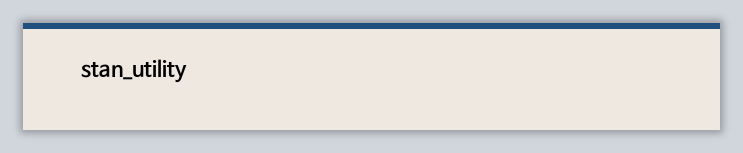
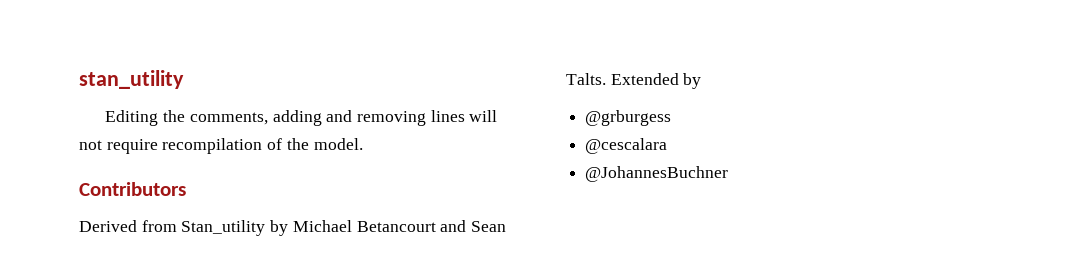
(187, 71) none -> [105,110,498,126] [79,138,363,154] [79,182,186,196] [79,220,507,236] [566,73,702,89] [585,110,672,126] [585,138,668,154] [585,166,729,182] // Editing the comments, adding and removing lines will not require recompilation of the model. // Contributors // Derived from Stan_utility by Michael Betancourt and Sean Talts. Extended by // @grburgess // @cescalara // @JohannesBuchner

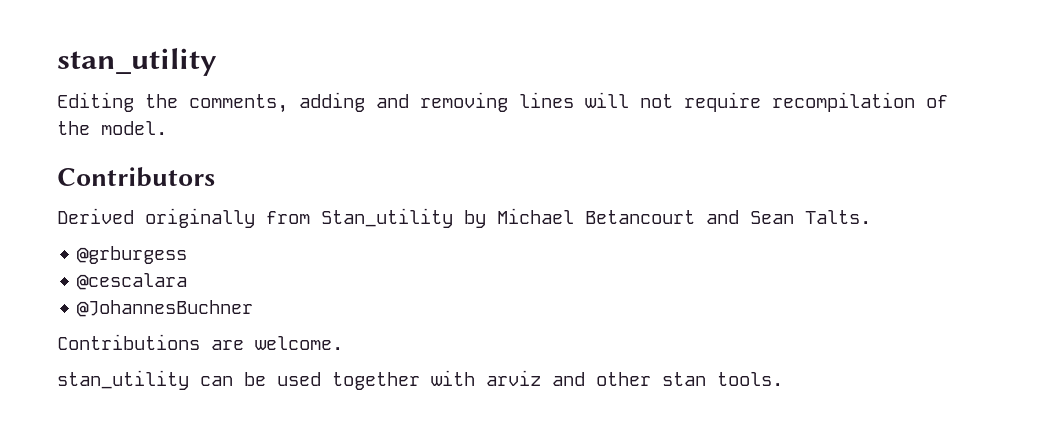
(137, 226) none -> [145,208,255,228] originally
[610,73,702,89] Extended by -> (871, 217) none
(729, 174) none -> [57,334,343,350] [57,370,783,390] // Contributions are welcome. // stan_utility can be used together with arviz and other stan tools.

